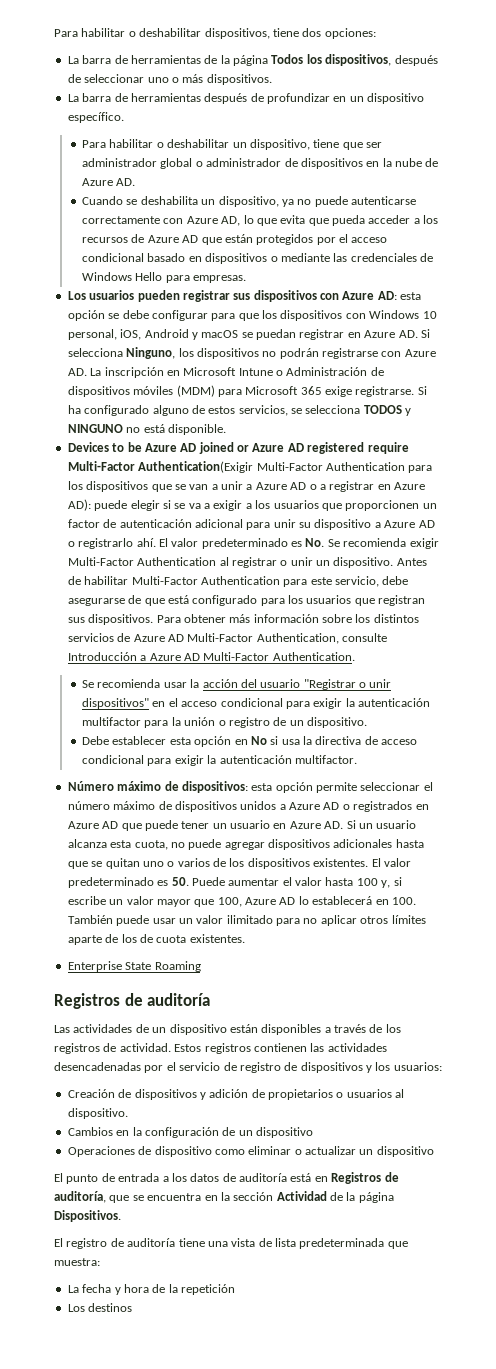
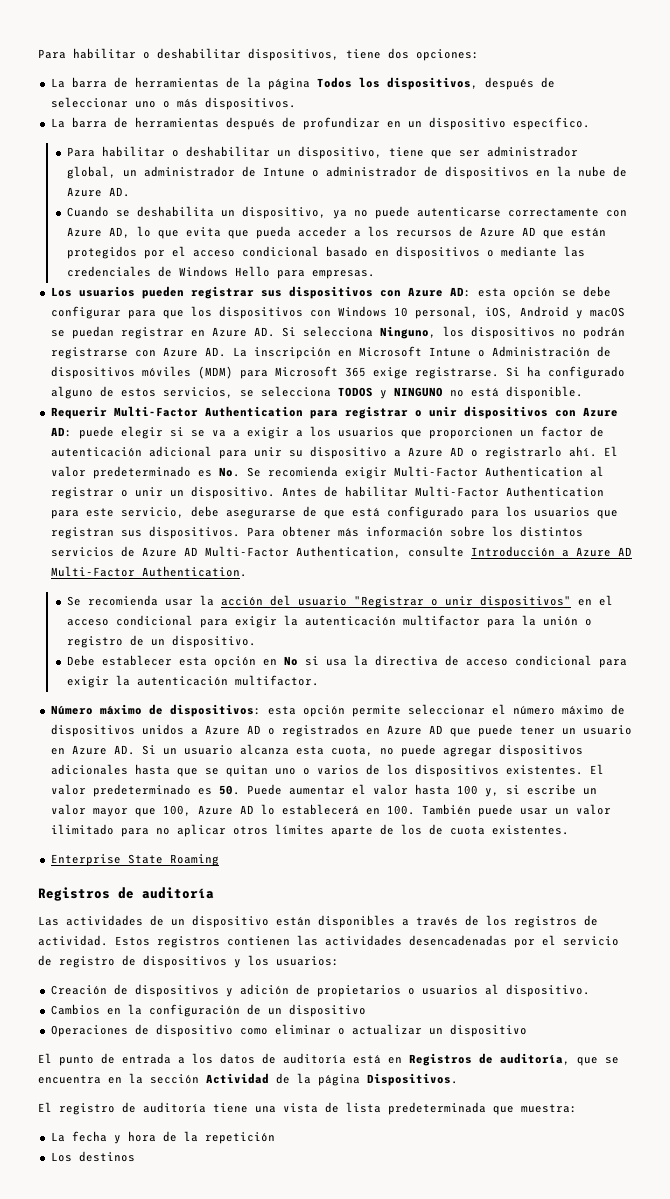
[160,158,193,169] global -> [66,166,305,179] global, un administrador de Intune
[67,442,409,454] [67,461,433,473] [67,481,425,492] [67,499,91,511] Devices to be Azure AD joined or Azure AD registered require Multi-Factor Authentication(Exigir Multi-Factor Authentication para los dispositivos que se van a unir a Azure AD o a registrar en Azure AD): -> [50,406,618,419] [50,427,72,437] Requerir Multi-Factor Authentication para registrar o unir dispositivos con Azure AD:

